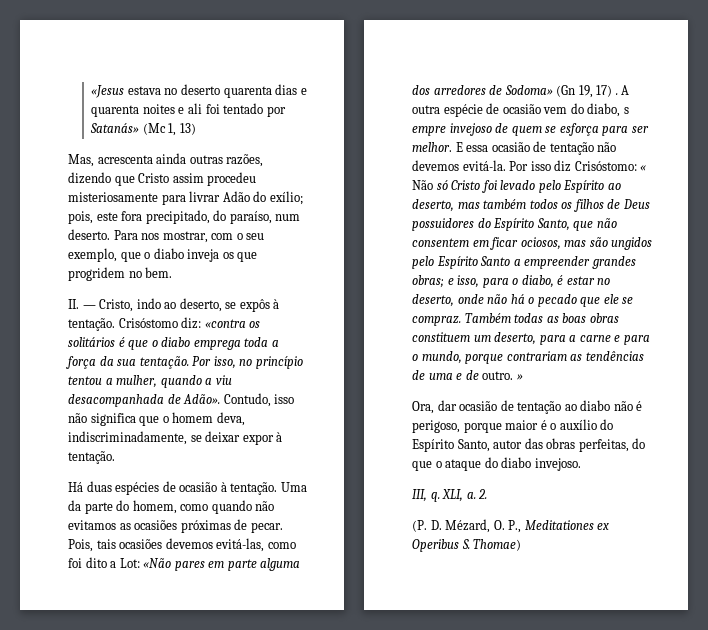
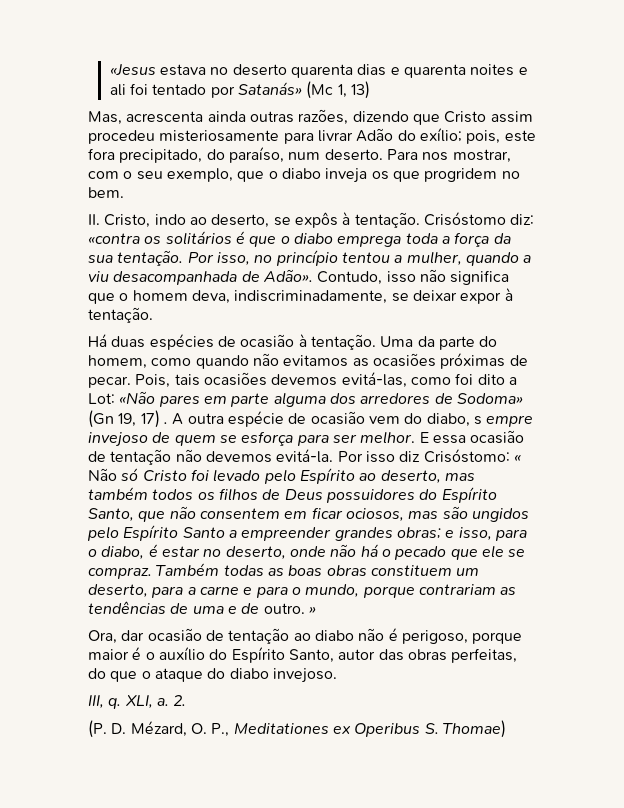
[82,305,96,309] — -> (100, 219) none

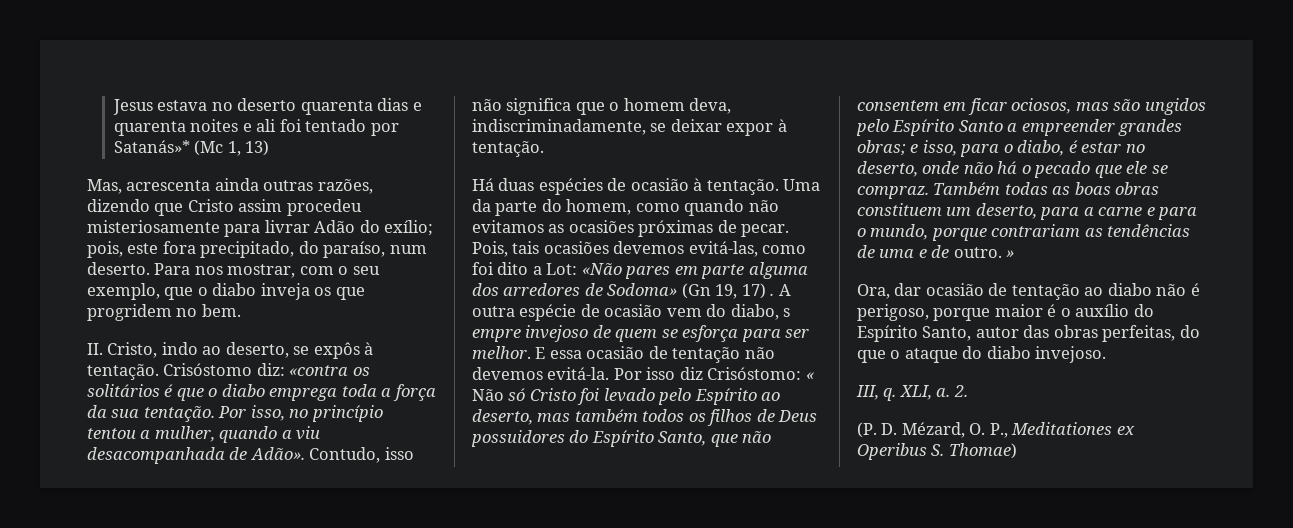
[109,64,156,76] «Jesus -> [113,99,154,115] Jesus
[237,82,302,95] Satanás» -> [114,140,191,153] Satanás»*

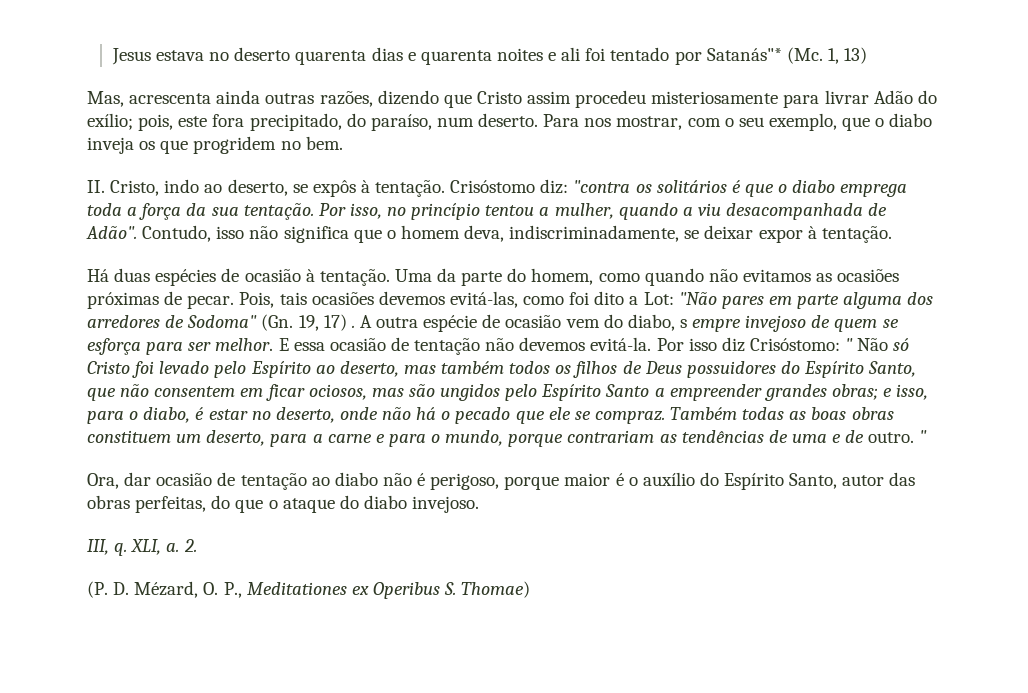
[114,140,224,156] Satanás»* (Mc -> [706,47,823,64] Satanás"* (Mc.
[289,365,349,376] «contra -> [573,180,631,193] "contra
[250,447,305,460] Adão». -> [86,225,137,239] Adão".
[581,263,622,275] «Não -> [678,291,717,305] "Não
[607,283,711,299] Sodoma» (Gn -> [187,314,294,331] Sodoma" (Gn.
[805,372,815,380] « -> [845,338,854,351] "
[1006,250,1015,258] » -> [919,430,928,443] "

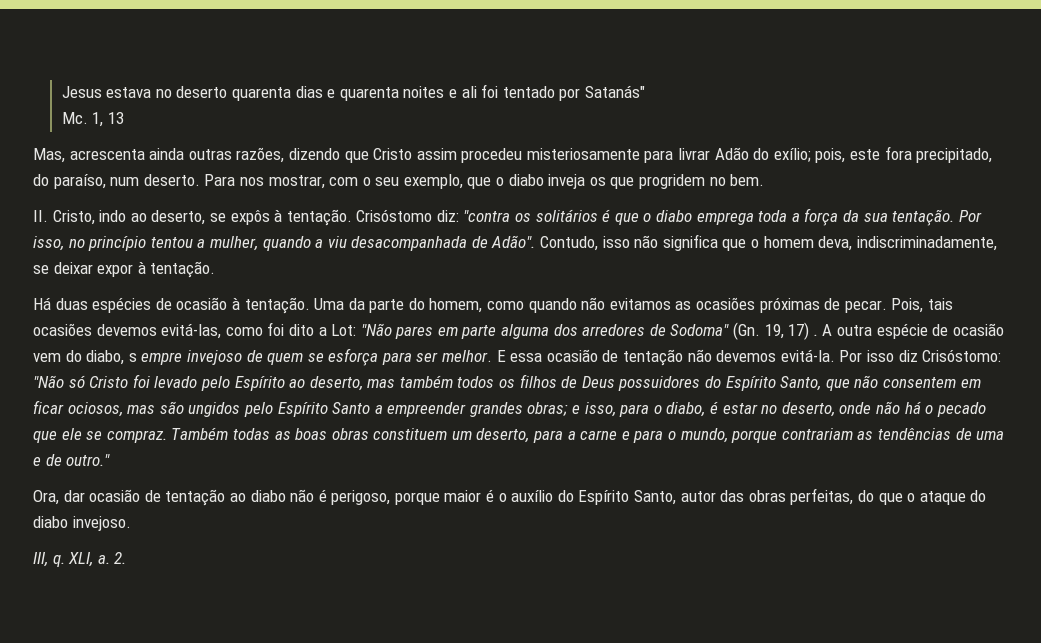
[706,47,868,64] Satanás"* (Mc. 1, 13) -> [584,85,645,98] [61,112,124,127] Satanás" // Mc. 1, 13
[845,338,889,351] " Não -> [33,375,64,388] "Não
[868,430,928,443] outro. " -> [66,454,111,466] outro."
[87,581,531,599] // (P. D. Mézard, O. P., Meditationes ex Operibus S. Thomae) -> (127, 558) none

